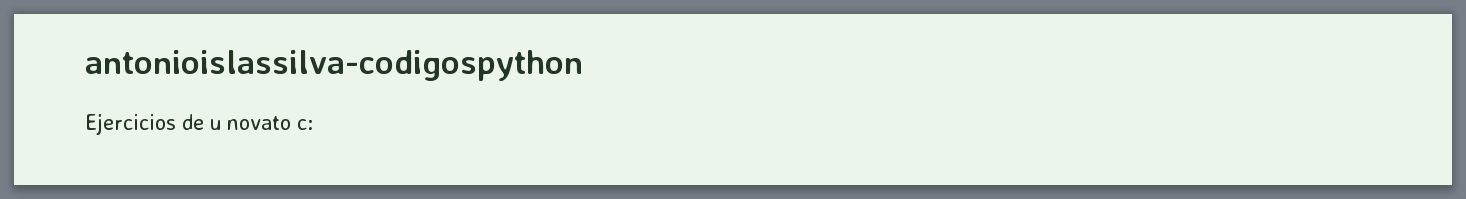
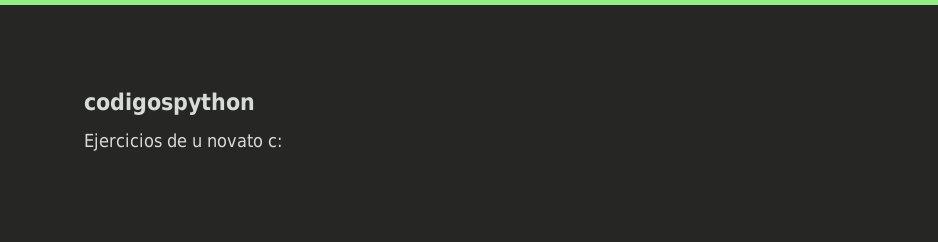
[85,50,583,81] antonioislassilva-codigospython -> [84,92,255,115] codigospython

